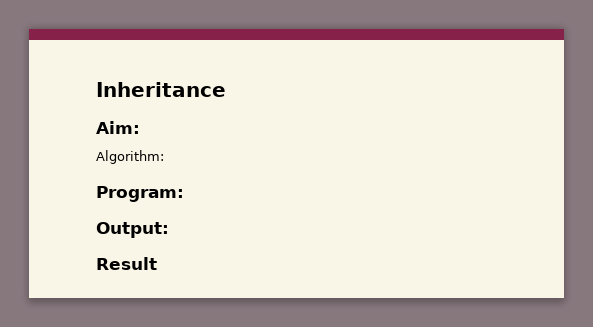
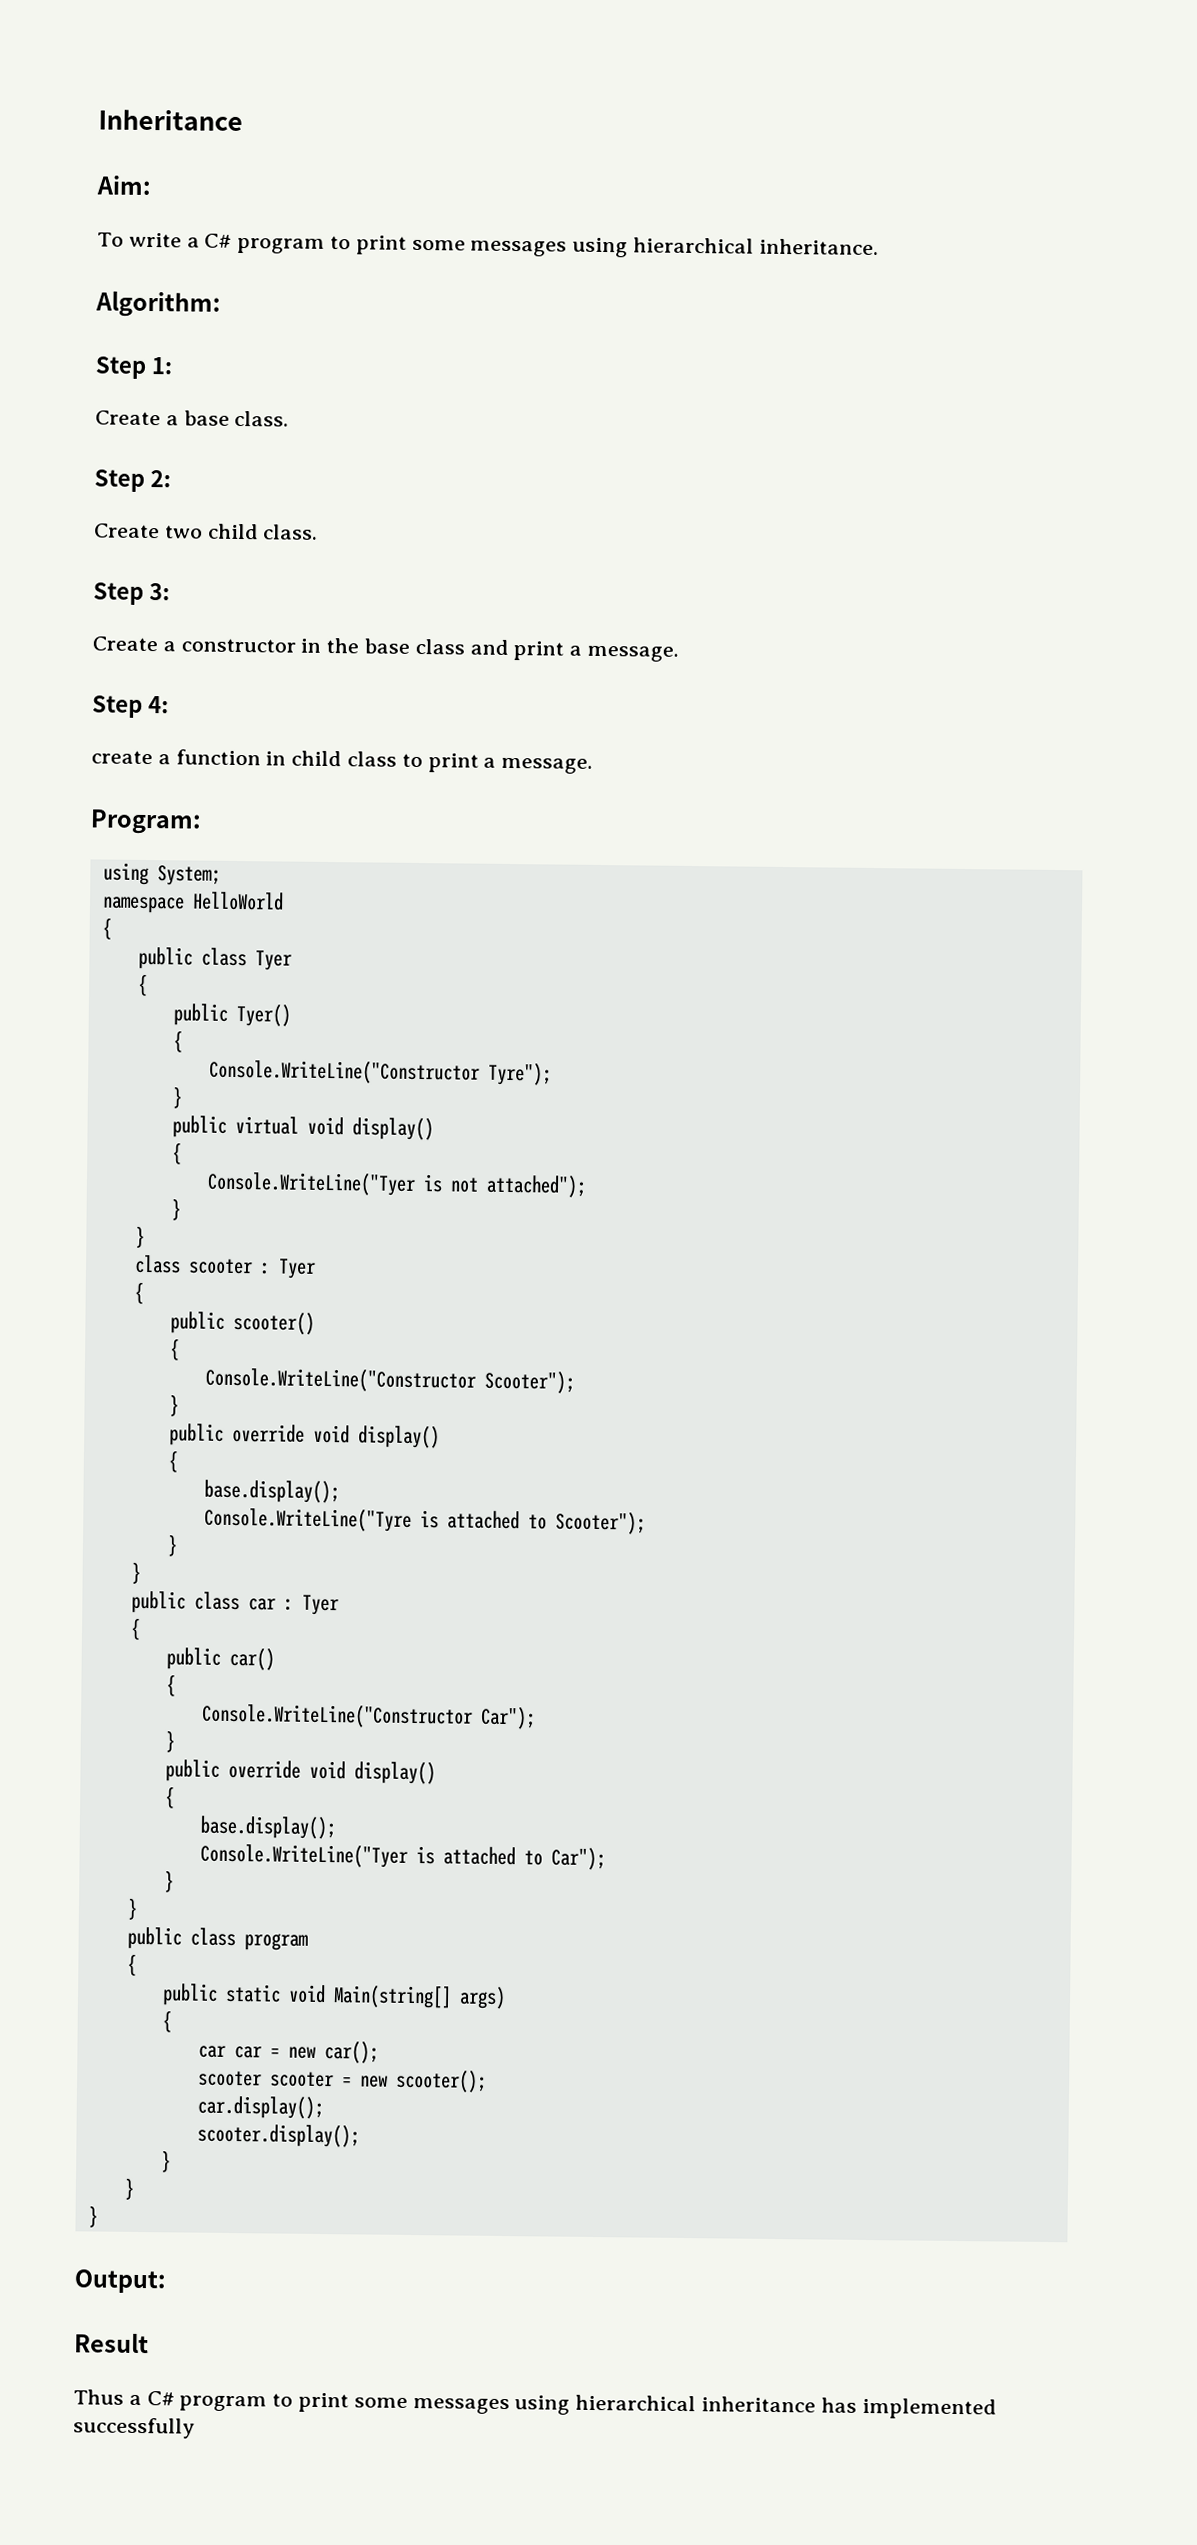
[96,150,164,164] [96,186,184,202] [96,222,169,238] [96,257,157,270] Algorithm: // Program: // Output: // Result -> [97,232,879,258] [95,290,221,318] [95,356,173,379] [95,410,290,427] [94,469,171,492] [94,523,319,540] [93,582,170,605] [92,636,680,662] [92,695,169,718] [91,749,594,774] [90,809,202,835] [102,862,221,886] [101,891,284,914] [101,917,112,940] [137,946,292,971] [137,973,148,997] [172,1003,291,1027] [172,1030,183,1053] [208,1059,552,1086] [171,1086,183,1109] [171,1115,434,1141] [171,1142,182,1165] [206,1171,587,1198] [170,1198,181,1221] [134,1225,145,1249] [133,1254,316,1279] [133,1281,144,1305] [169,1311,315,1335] [169,1338,180,1361] [204,1367,575,1394] [168,1394,179,1417] [168,1423,440,1449] [167,1450,179,1473] [203,1479,340,1504] [203,1507,646,1535] [166,1534,178,1557] [130,1561,141,1584] [130,1590,339,1616] [129,1617,141,1640] [165,1647,275,1671] [165,1674,176,1697] [200,1703,536,1730] [164,1730,175,1753] [164,1759,436,1785] [164,1786,175,1809] [199,1815,336,1840] [199,1843,606,1871] [163,1870,174,1893] [126,1897,138,1920] [126,1926,309,1951] [126,1953,137,1976] [161,1983,506,2010] [161,2010,172,2033] [197,2041,379,2064] [197,2069,487,2093] [196,2095,324,2120] [196,2123,360,2148] [160,2150,171,2173] [123,2177,135,2200] [87,2205,98,2228] [74,2269,167,2294] [74,2332,149,2354] [73,2389,997,2420] [73,2417,195,2439] To write a C# program to print some messages using hierarchical inheritance. // Algorithm: // Step 1: // Create a base class. // Step 2: // Create two child class. // Step 3: // Create a constructor in the base class and print a message. // Step 4: // create a function in child class to print a message. // Program: // using System; // namespace HelloWorld // { // public class Tyer // { // public Tyer() // { // Console.WriteLine("Constructor Tyre"); // } // public virtual void display() // { // Console.WriteLine("Tyer is not attached"); // } // } // class scooter : Tyer // { // public scooter() // { // Console.WriteLine("Constructor Scooter"); // } // public override void display() // { // base.display(); // Console.WriteLine("Tyre is attached to Scooter"); // } // } // public class car : Tyer // { // public car() // { // Console.WriteLine("Constructor Car"); // } // public override void display() // { // base.display(); // Console.WriteLine("Tyer is attached to Car"); // } // } // public class program // { // public static void Main(string[] args) // { // car car = new car(); // scooter scooter = new scooter(); // car.display(); // scooter.display(); // } // } // } // Output: // Result // Thus a C# program to print some messages using hierarchical inheritance has implemented successfully

